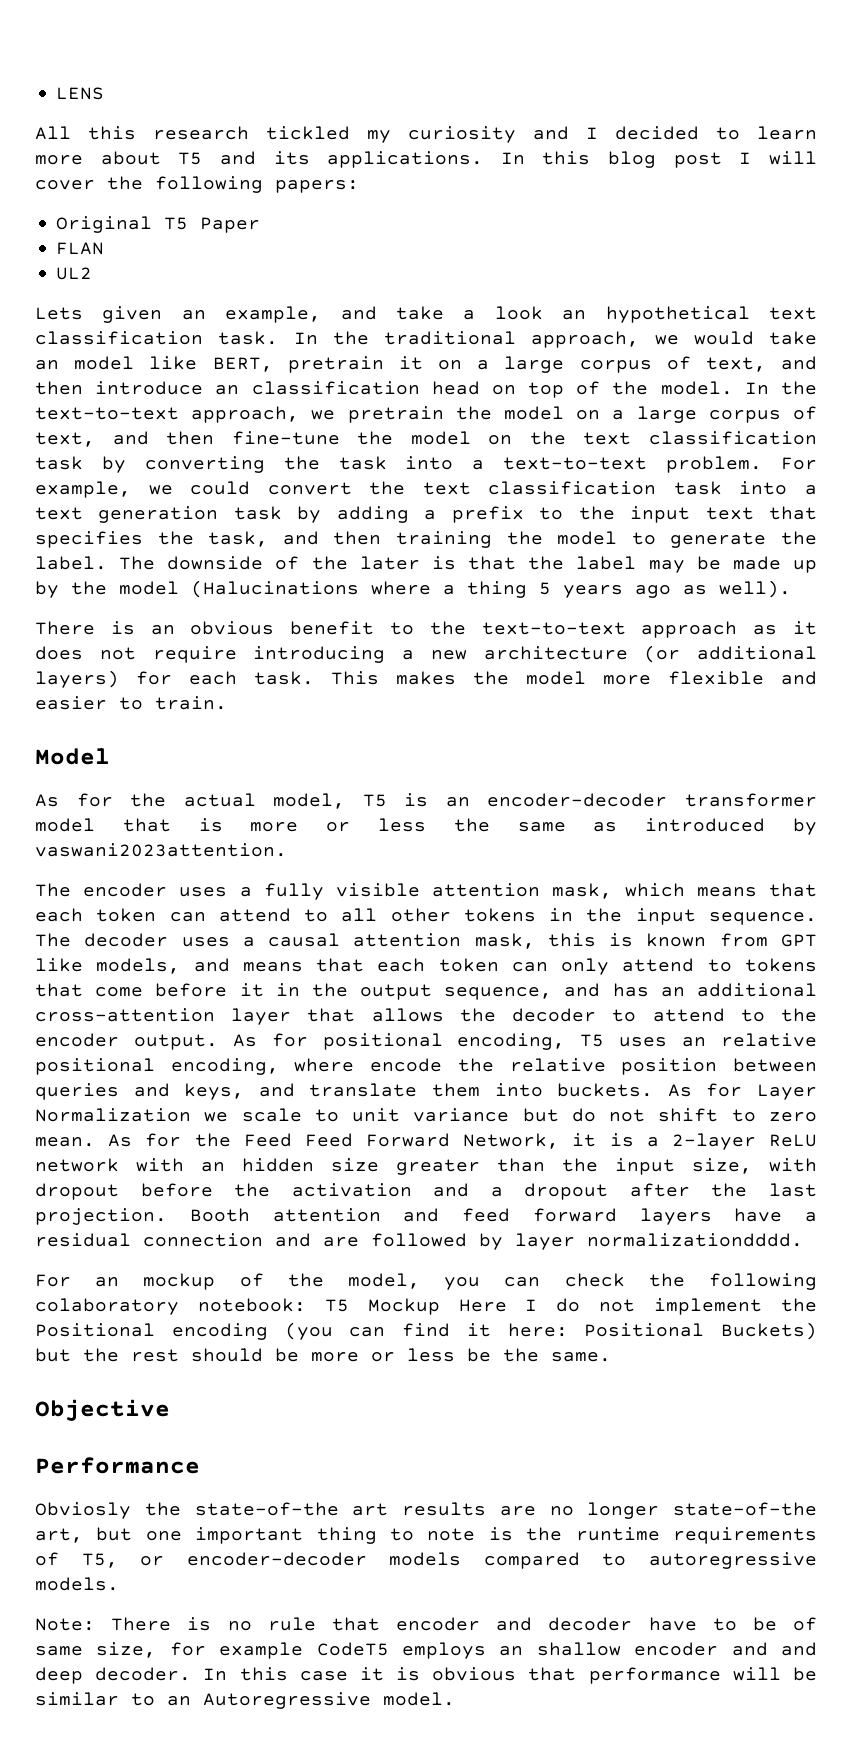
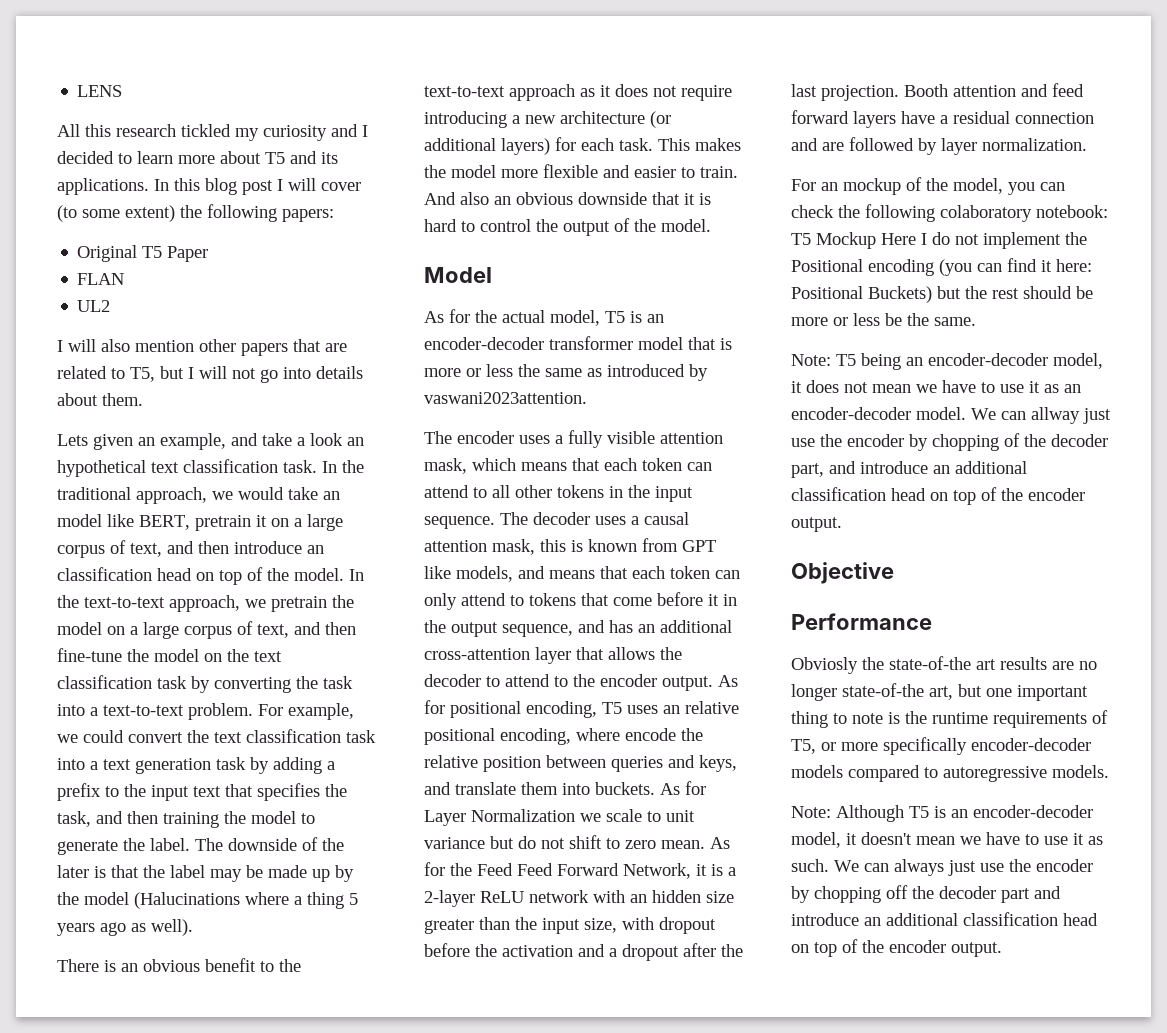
(95, 185) none -> [57,205,175,222] (to some extent)
(93, 273) none -> [57,339,347,356] [57,366,363,383] [57,393,143,406] // I will also mention other papers that are related to T5, but I will not go into details about them.
(227, 703) none -> [424,192,711,205] [424,218,711,236] And also an obvious downside that it is hard to control the output of the model.
[587,1233,803,1247] normalizationdddd. -> [982,138,1087,151] normalization.
(611, 1357) none -> [791,353,1103,370] [791,380,1081,393] [791,407,1111,424] [791,433,1108,451] [791,461,1027,478] [791,487,1085,505] [791,517,842,532] // Note: T5 being an encoder-decoder model, it does not mean we have to use it as an encoder-decoder model. We can allway just use the encoder by chopping of the decoder part, and introduce an additional classification head on top of the encoder output.
(165, 1561) none -> [841,737,967,755] more specifically
[111,1617,817,1631] [35,1642,817,1659] [35,1667,817,1684] [35,1692,455,1709] There is no rule that encoder and decoder have to be of same size, for example CodeT5 employs an shallow encoder and and deep decoder. In this case it is obvious that performance will be similar to an Autoregressive model. -> [836,805,1093,822] [791,832,1103,848] [791,859,1093,876] [791,885,1061,903] [791,912,1098,926] [791,939,1002,957] Although T5 is an encoder-decoder model, it doesn't mean we have to use it as such. We can always just use the encoder by chopping off the decoder part and introduce an additional classification head on top of the encoder output.

